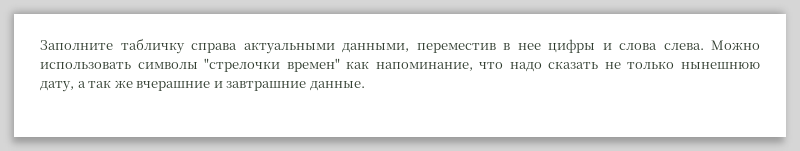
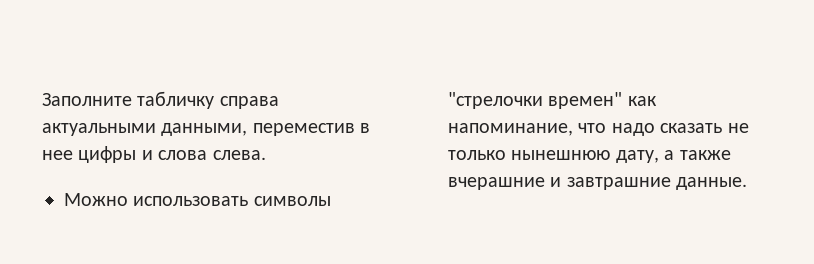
(704, 46) none -> (266, 155) //
[88,80,133,88] так же -> [679,150,731,160] также

